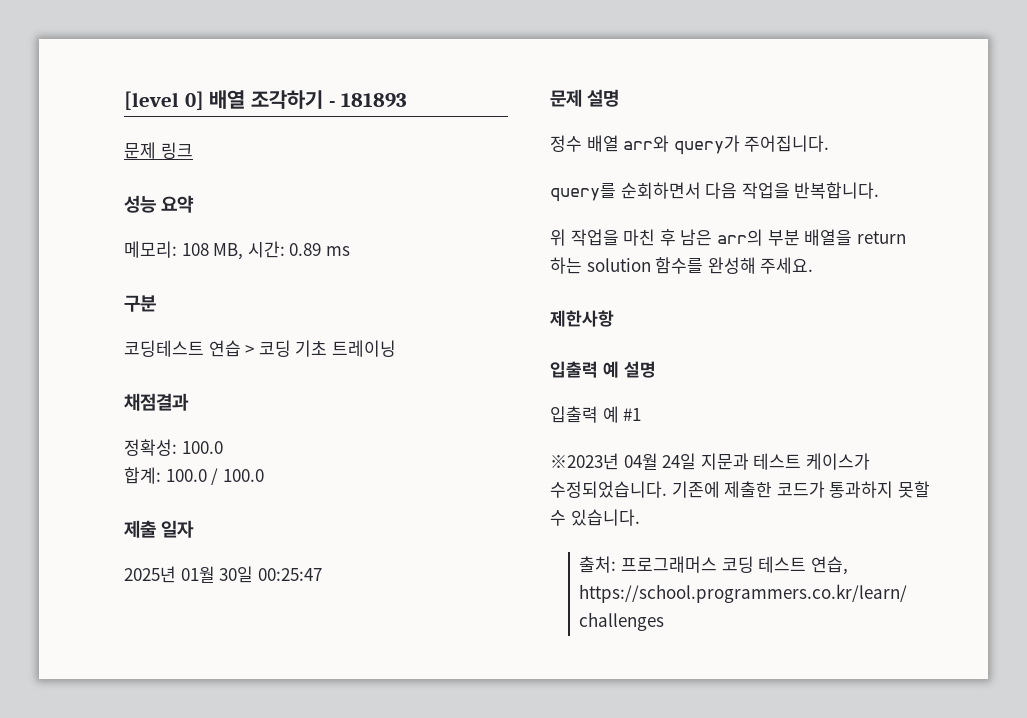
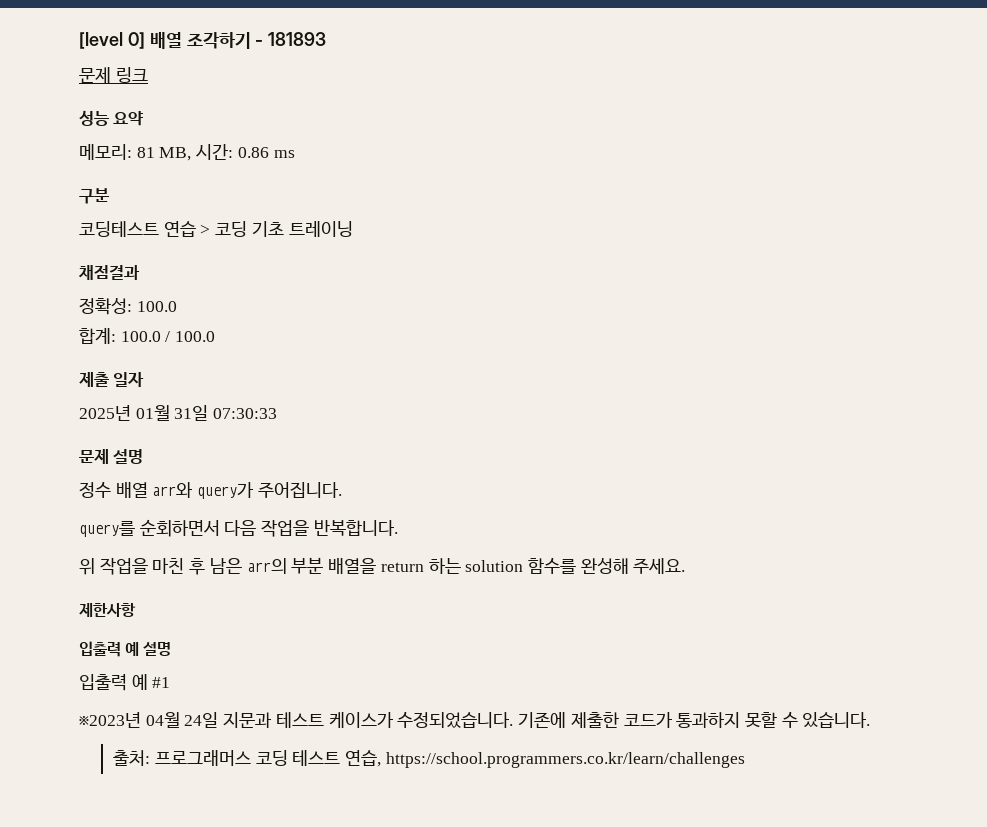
[181,243,209,256] 108 -> [136,147,155,158] 81
[289,243,322,256] 0.89 -> [237,147,269,158] 0.86
[219,566,322,583] 30일 00:25:47 -> [174,405,278,421] 31일 07:30:33

